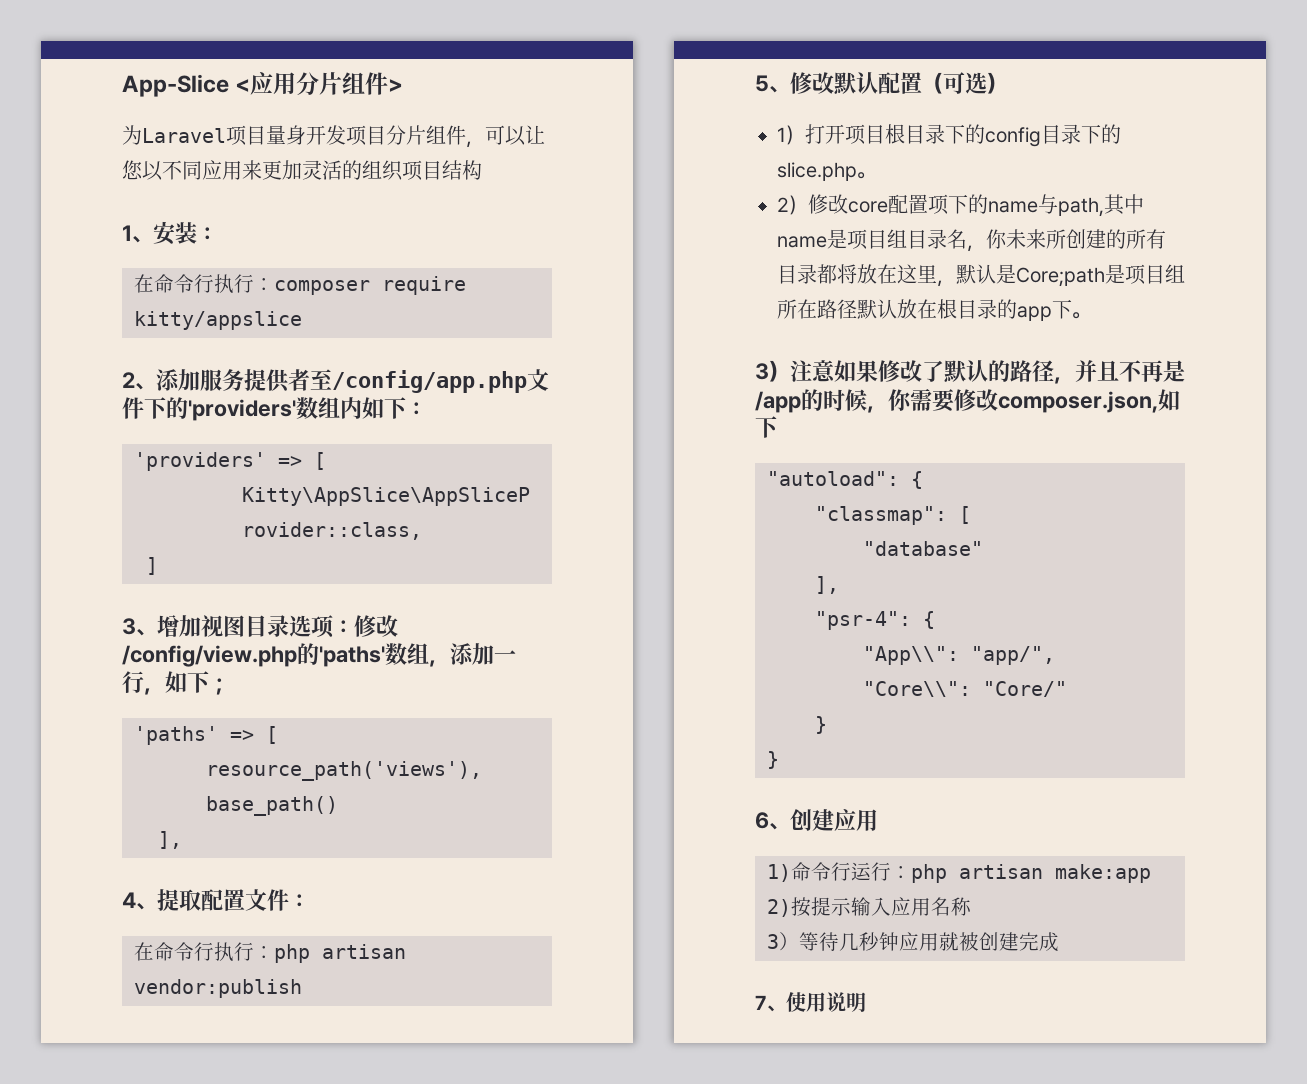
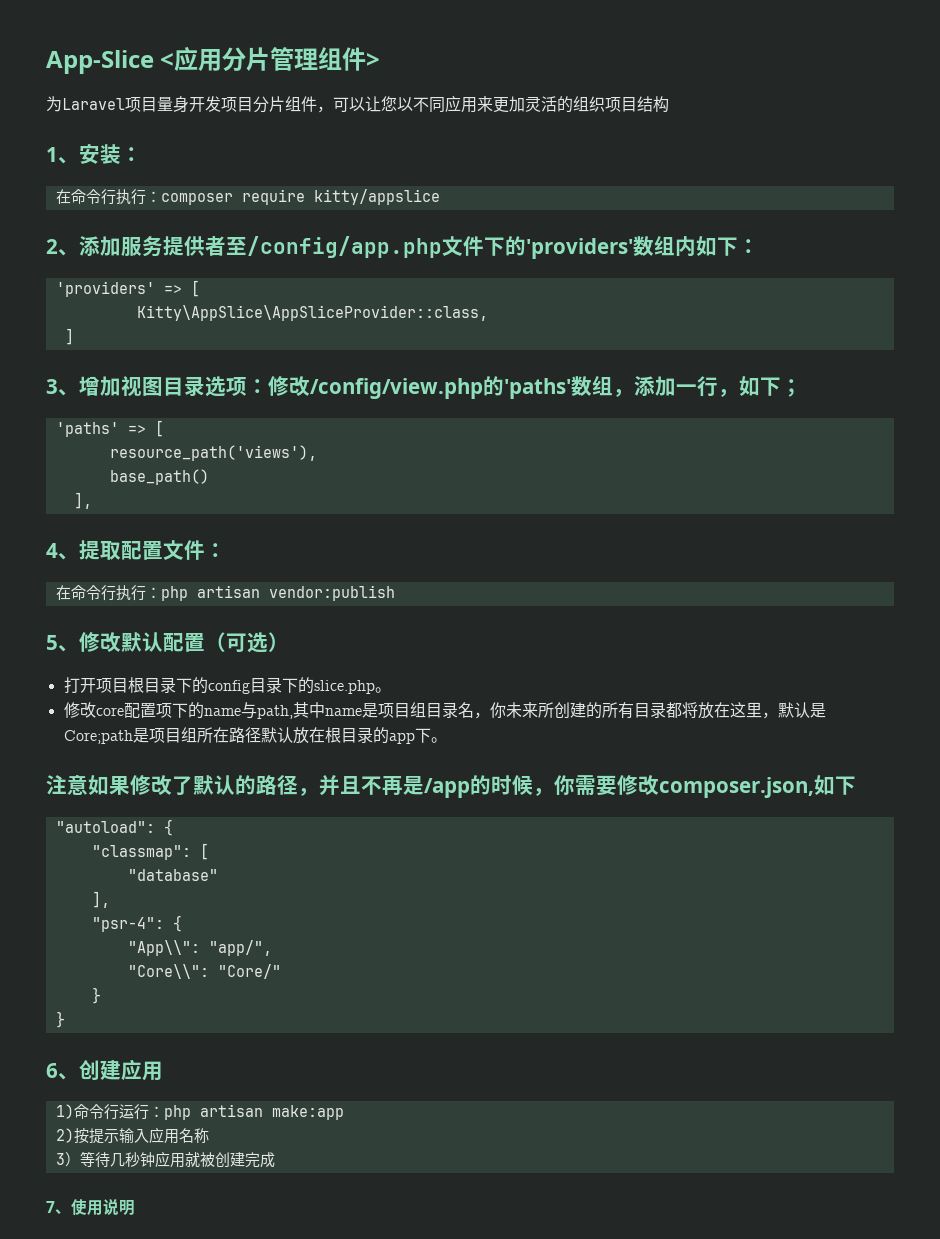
(343, 83) none -> [270,47,319,71] 管理
[777,125,805,145] 1） -> (289, 642) none
[777,195,808,215] 2） -> (391, 690) none
[755,360,790,382] 3） -> (447, 740) none

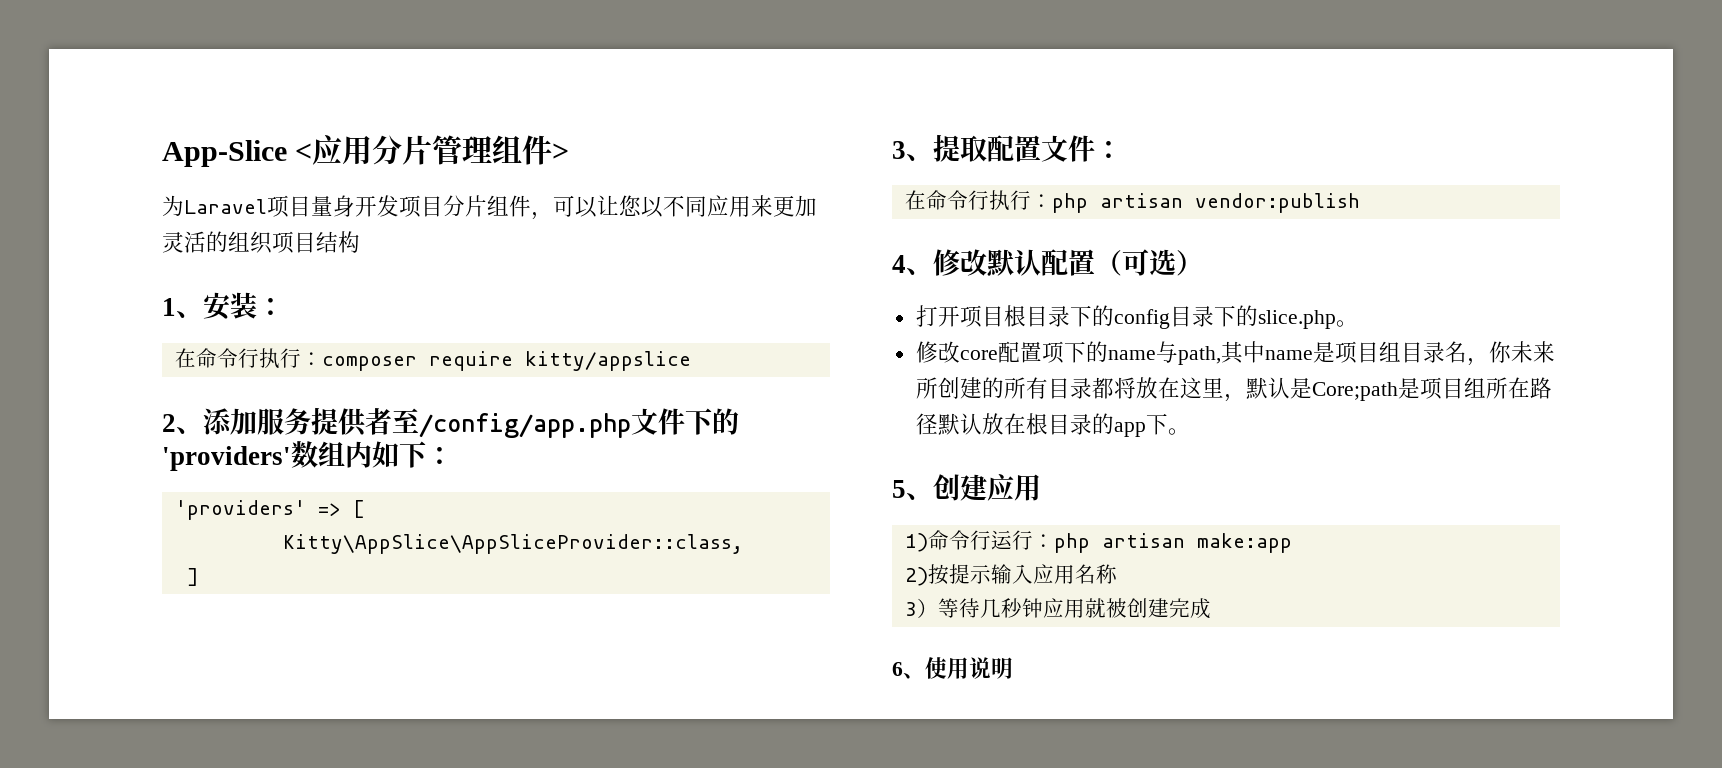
[79,376,802,399] [55,420,164,437] [109,445,317,461] [109,469,209,485] [73,492,92,509] [46,543,79,560] 增加视图目录选项：修改/config/view.php的'paths'数组，添加一行，如下； // 'paths' => [ // resource_path('views'), // base_path() // ], // 4、 -> (933, 157) none
[46,635,58,650] 5 -> [892,255,906,273] 4
[46,775,856,798] [55,819,173,836] [91,843,209,860] [127,869,218,881] [91,891,110,908] [91,915,182,932] [127,940,272,956] [127,964,281,979] [91,987,101,1004] [55,1011,65,1028] [46,1063,58,1078] 注意如果修改了默认的路径，并且不再是/app的时候，你需要修改composer.json,如下 // "autoload": { // "classmap": [ // "database" // ], // "psr-4": { // "App\\": "app/", // "Core\\": "Core/" // } // } // 6 -> [892,480,906,498] 5
[46,1201,55,1213] 7 -> [892,662,903,676] 6

